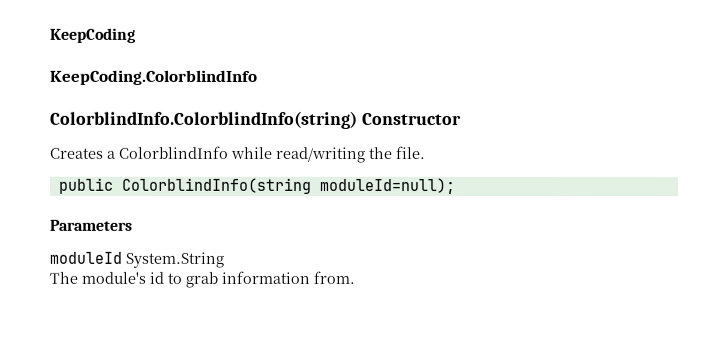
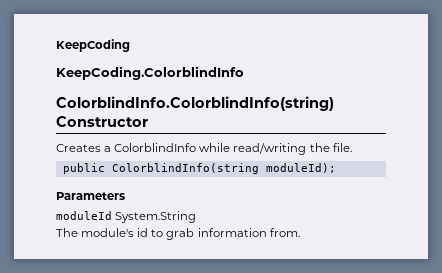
[318,177,455,195] moduleId=null); -> [265,163,336,173] moduleId);

